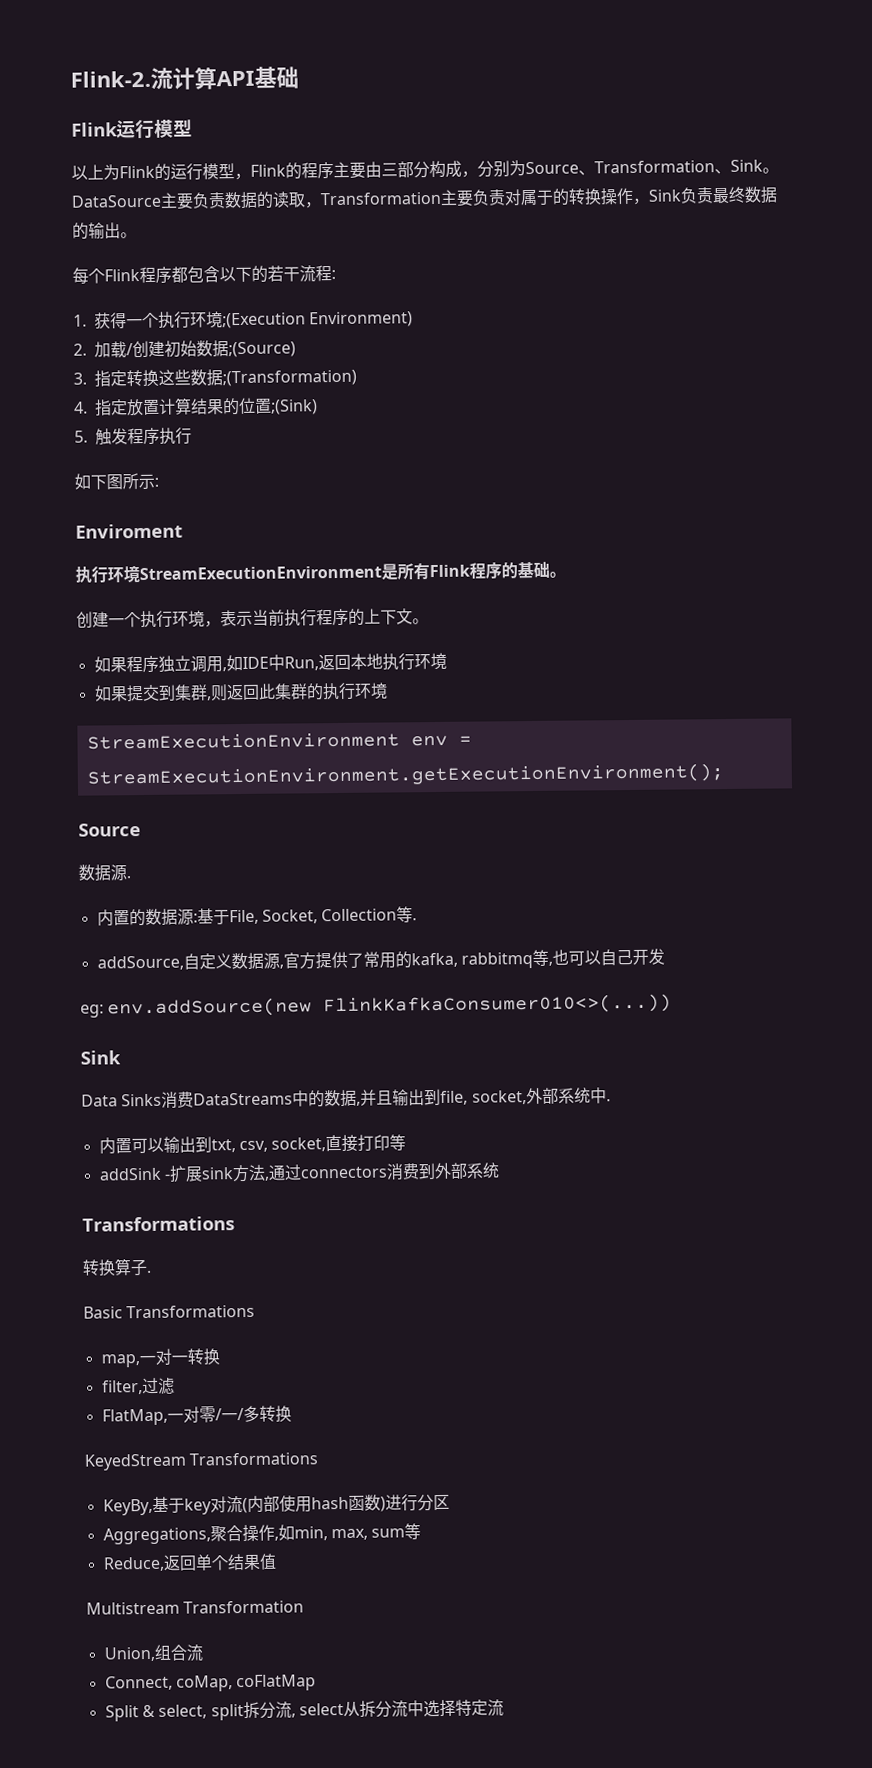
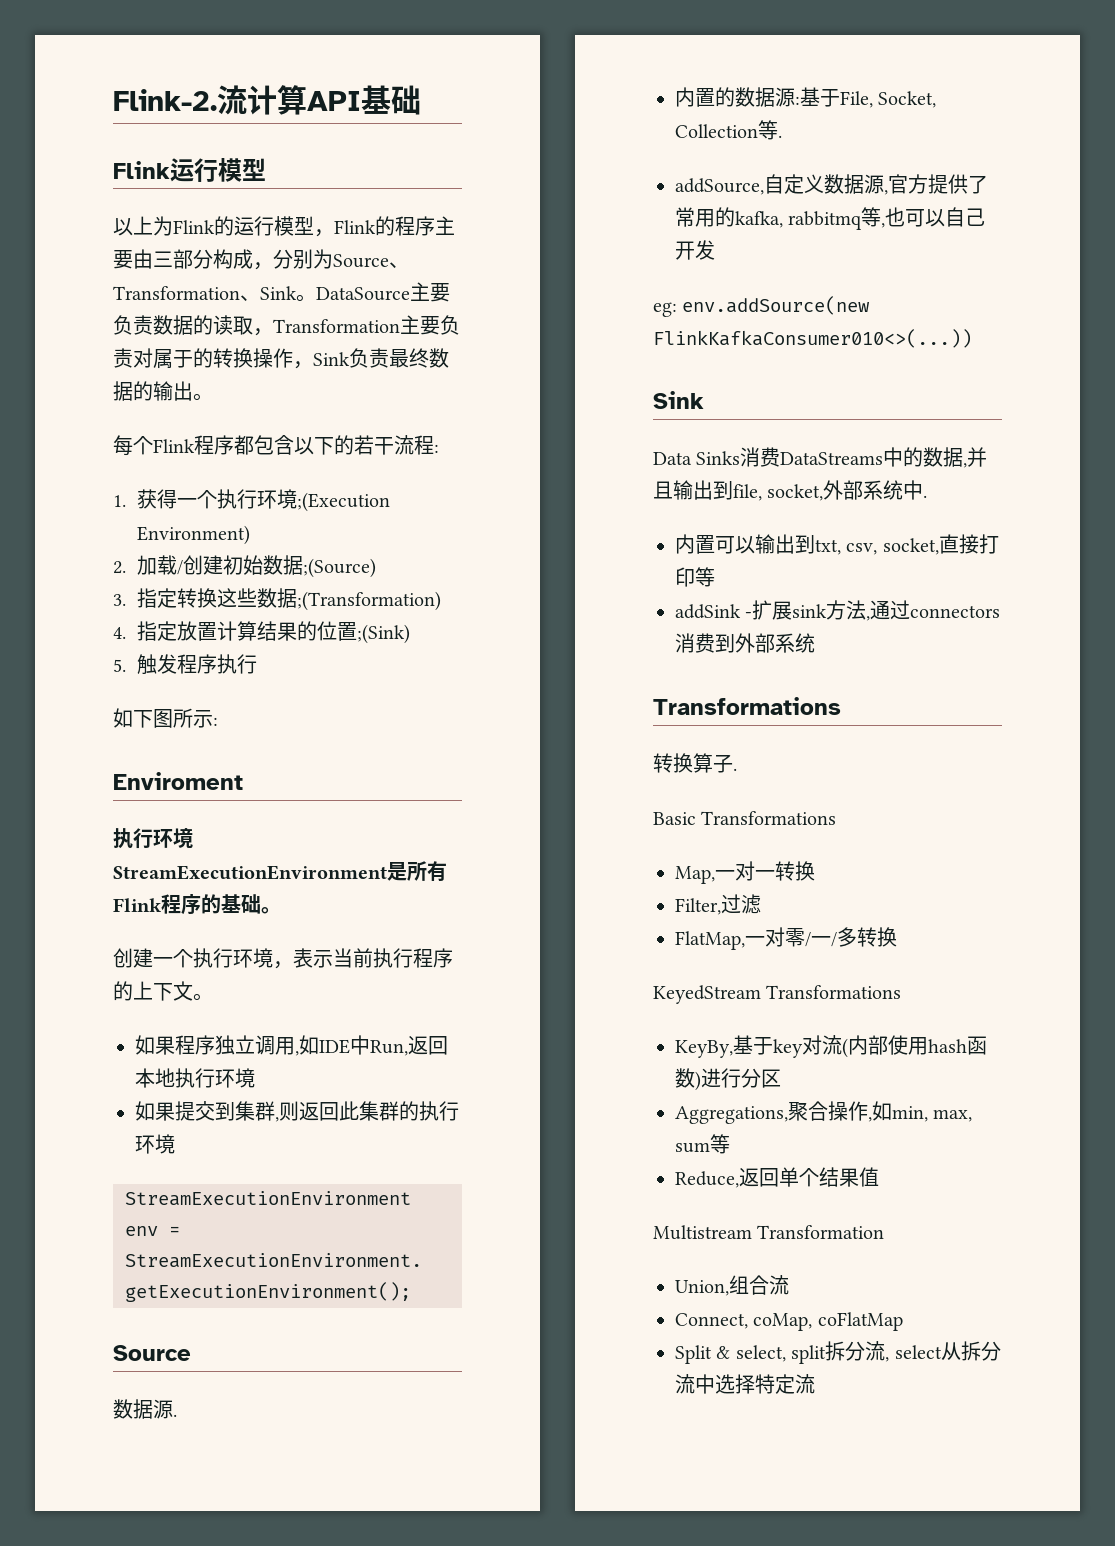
[100,1354,140,1368] map, -> [675,866,715,884] Map,
[101,1380,143,1395] filter, -> [675,898,721,915] Filter,

